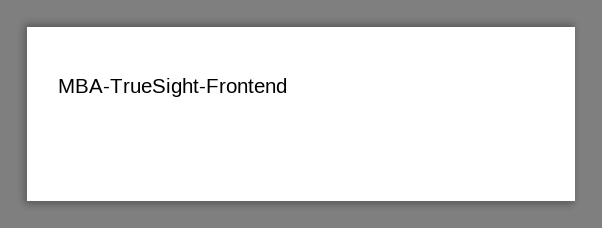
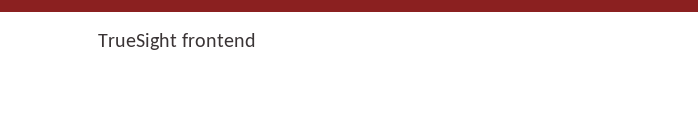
[58,78,287,97] MBA-TrueSight-Frontend -> [98,33,257,50] TrueSight frontend

